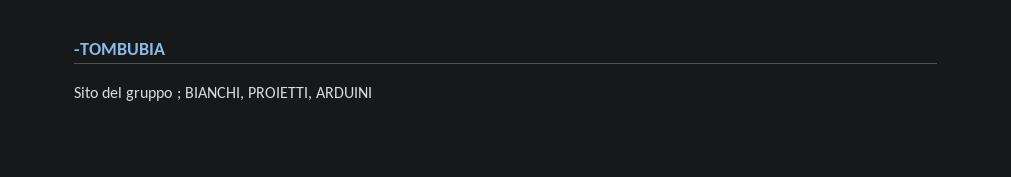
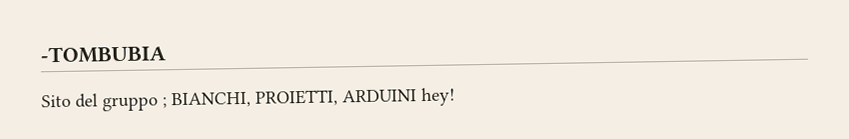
(373, 92) none -> [421,87,455,107] hey!

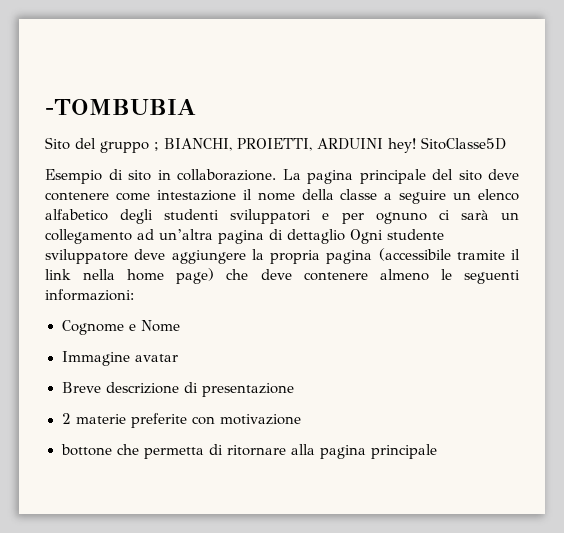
(455, 97) none -> [421,137,506,150] [45,169,519,184] [45,189,519,204] [45,209,519,224] [45,229,444,244] [45,248,520,264] [45,268,520,284] [45,289,134,301] [61,320,180,335] [61,351,178,366] [61,382,294,397] [61,413,301,428] [60,444,437,459] SitoClasse5D // Esempio di sito in collaborazione. La pagina principale del sito deve contenere come intestazione il nome della classe a seguire un elenco alfabetico degli studenti sviluppatori e per ognuno ci sarà un collegamento ad un’altra pagina di dettaglio Ogni studente sviluppatore deve aggiungere la propria pagina (accessibile tramite il link nella home page) che deve contenere almeno le seguenti informazioni: // Cognome e Nome // Immagine avatar // Breve descrizione di presentazione // 2 materie preferite con motivazione // bottone che permetta di ritornare alla pagina principale

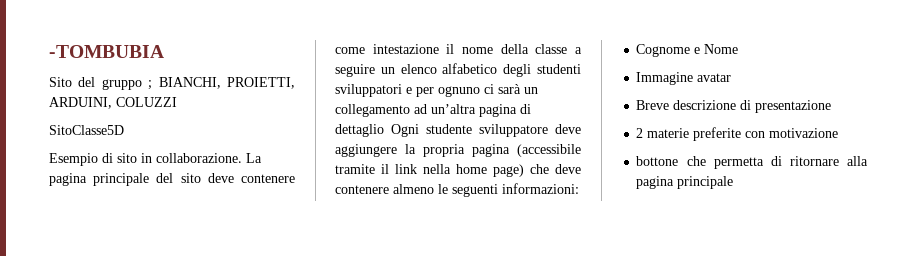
[317,138,416,153] ARDUINI hey! -> [49,97,177,109] ARDUINI, COLUZZI //

